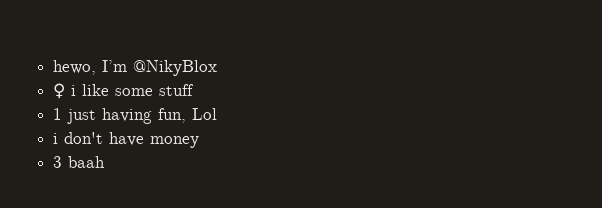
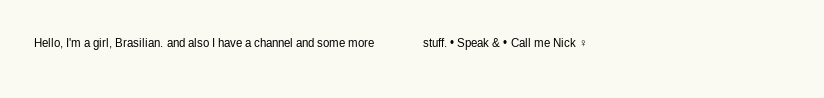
[53,60,218,76] [53,83,195,99] [53,108,218,124] [53,132,200,148] [53,156,106,168] hewo, I’m @NikyBlox // ♀ i like some stuff // 1 just having fun, Lol // i don't have money // 3 baah -> [34,38,588,50] Hello, I'm a girl, Brasilian. and also I have a channel and some more stuff. • Speak & • Call me Nick ♀

